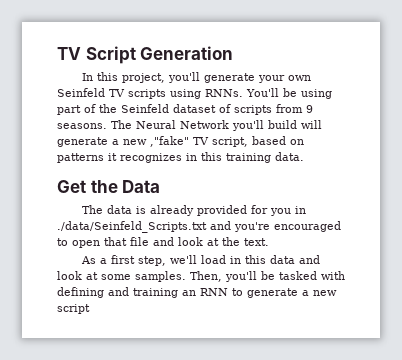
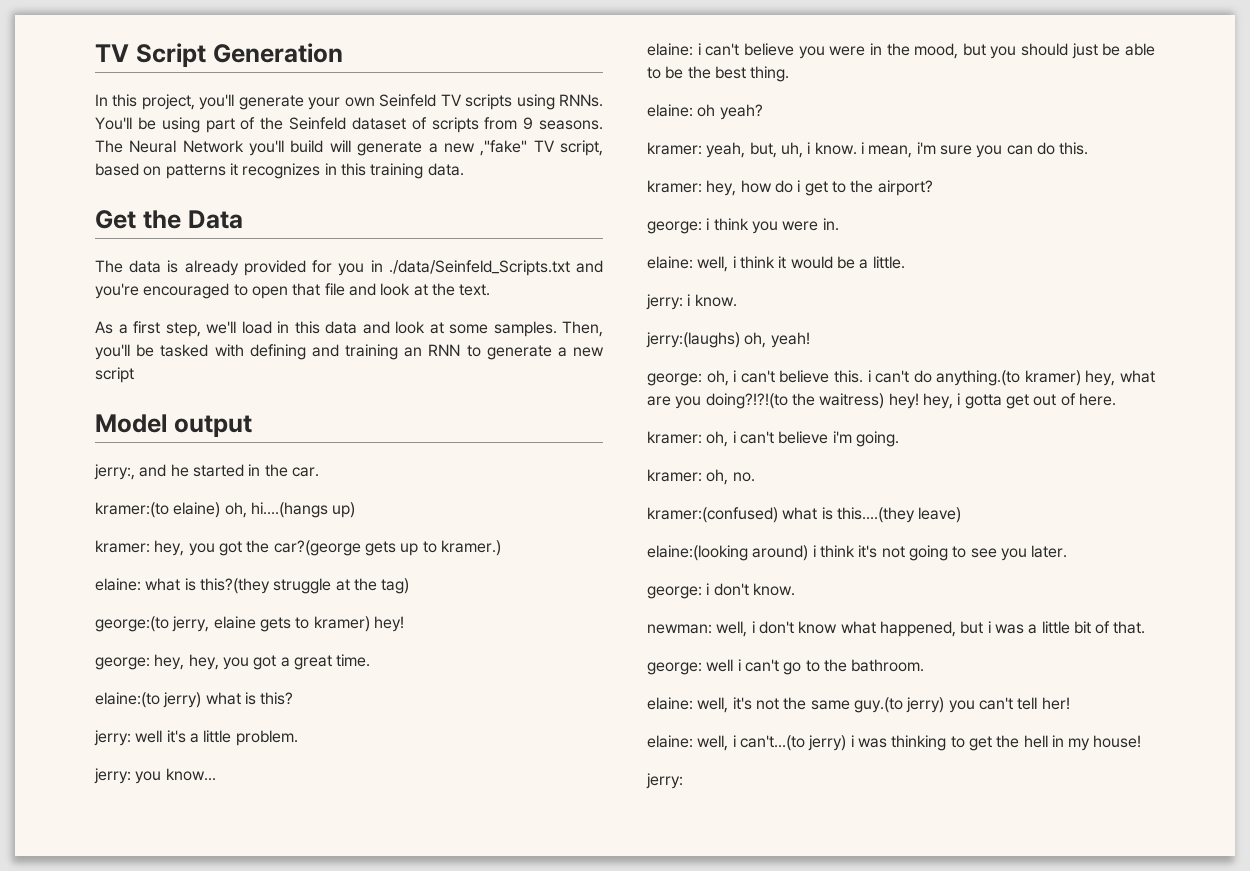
(90, 309) none -> [95,414,252,437] [94,464,319,480] [95,502,356,518] [95,540,501,556] [95,578,410,594] [95,616,404,632] [95,654,371,670] [95,692,294,708] [94,730,298,746] [94,768,216,784] [647,43,1156,59] [647,66,790,82] [647,104,763,120] [647,142,1089,158] [647,180,933,196] [647,218,839,234] [647,256,905,272] [646,294,737,310] [646,332,810,348] [647,370,1155,386] [647,393,1116,409] [647,431,899,447] [647,469,755,485] [647,507,962,523] [647,545,1068,561] [647,583,795,599] [647,621,1146,637] [647,659,925,675] [647,697,1070,713] [647,735,1142,751] [646,773,683,789] // Model output // jerry:, and he started in the car. // kramer:(to elaine) oh, hi....(hangs up) // kramer: hey, you got the car?(george gets up to kramer.) // elaine: what is this?(they struggle at the tag) // george:(to jerry, elaine gets to kramer) hey! // george: hey, hey, you got a great time. // elaine:(to jerry) what is this? // jerry: well it's a little problem. // jerry: you know... // elaine: i can't believe you were in the mood, but you should just be able to be the best thing. // elaine: oh yeah? // kramer: yeah, but, uh, i know. i mean, i'm sure you can do this. // kramer: hey, how do i get to the airport? // george: i think you were in. // elaine: well, i think it would be a little. // jerry: i know. // jerry:(laughs) oh, yeah! // george: oh, i can't believe this. i can't do anything.(to kramer) hey, what are you doing?!?!(to the waitress) hey! hey, i gotta get out of here. // kramer: oh, i can't believe i'm going. // kramer: oh, no. // kramer:(confused) what is this....(they leave) // elaine:(looking around) i think it's not going to see you later. // george: i don't know. // newman: well, i don't know what happened, but i was a little bit of that. // george: well i can't go to the bathroom. // elaine: well, it's not the same guy.(to jerry) you can't tell her! // elaine: well, i can't...(to jerry) i was thinking to get the hell in my house! // jerry:

